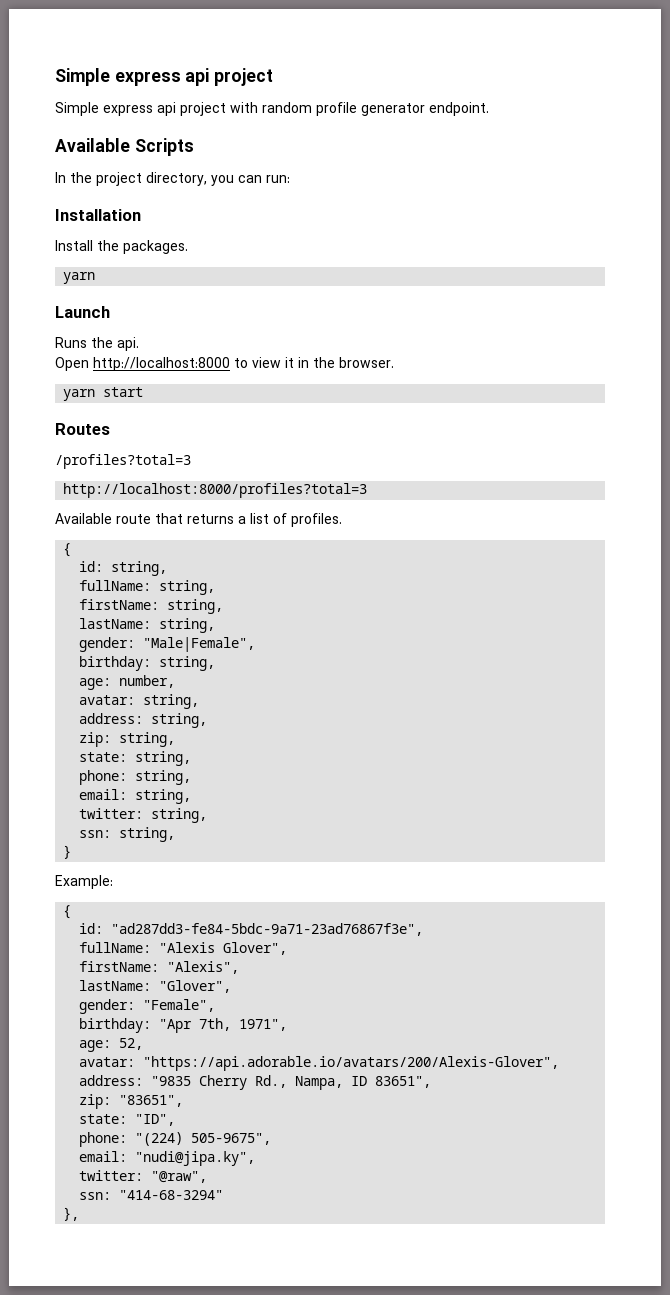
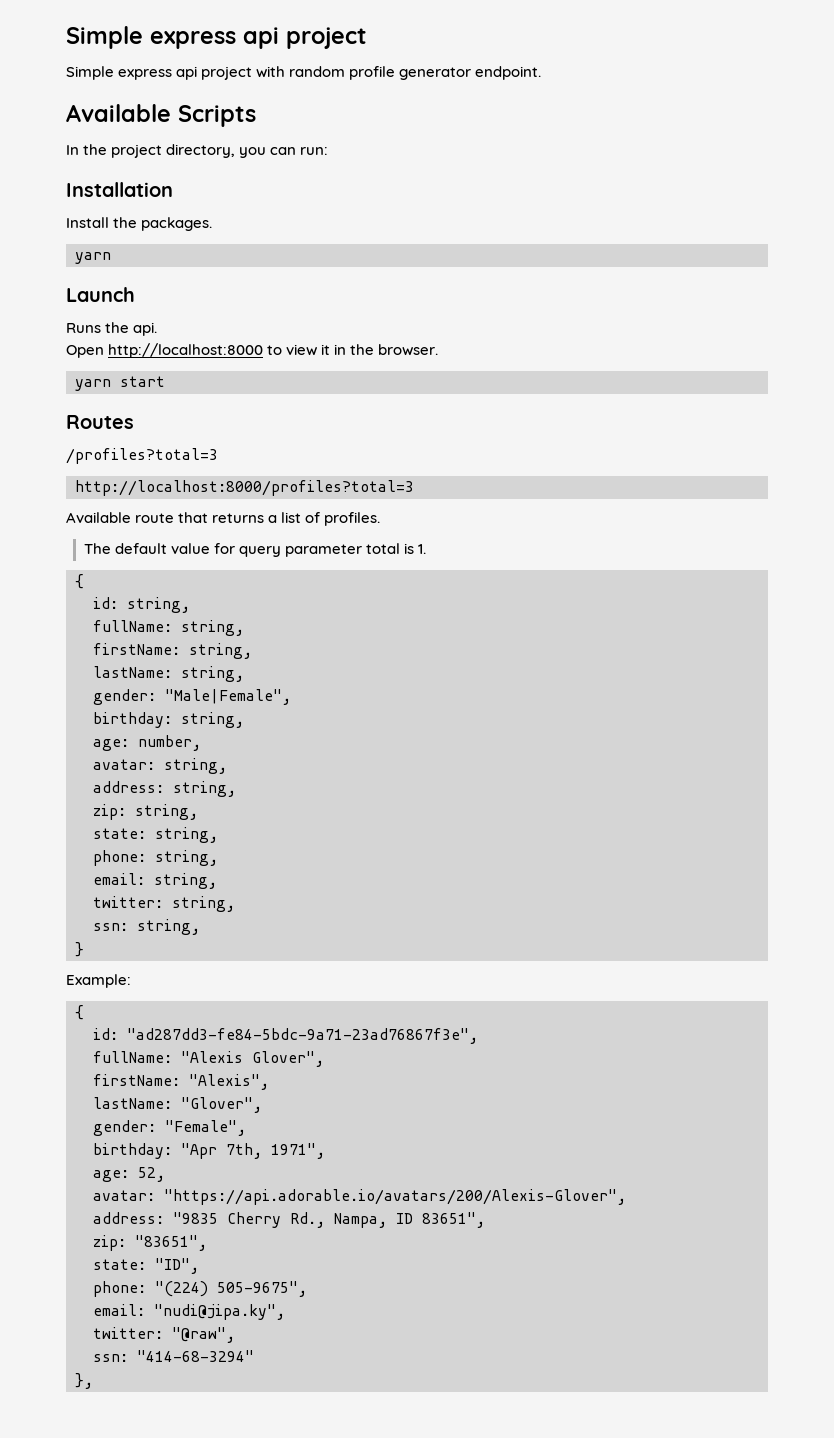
(342, 520) none -> [83,543,427,557] // The default value for query parameter total is 1.

